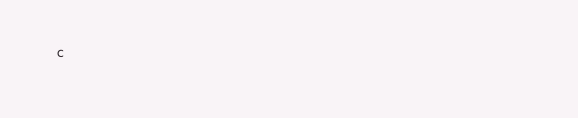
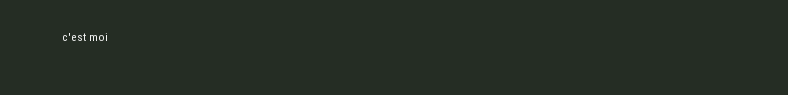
[57,49,64,58] c -> [62,33,109,41] c'est moi

